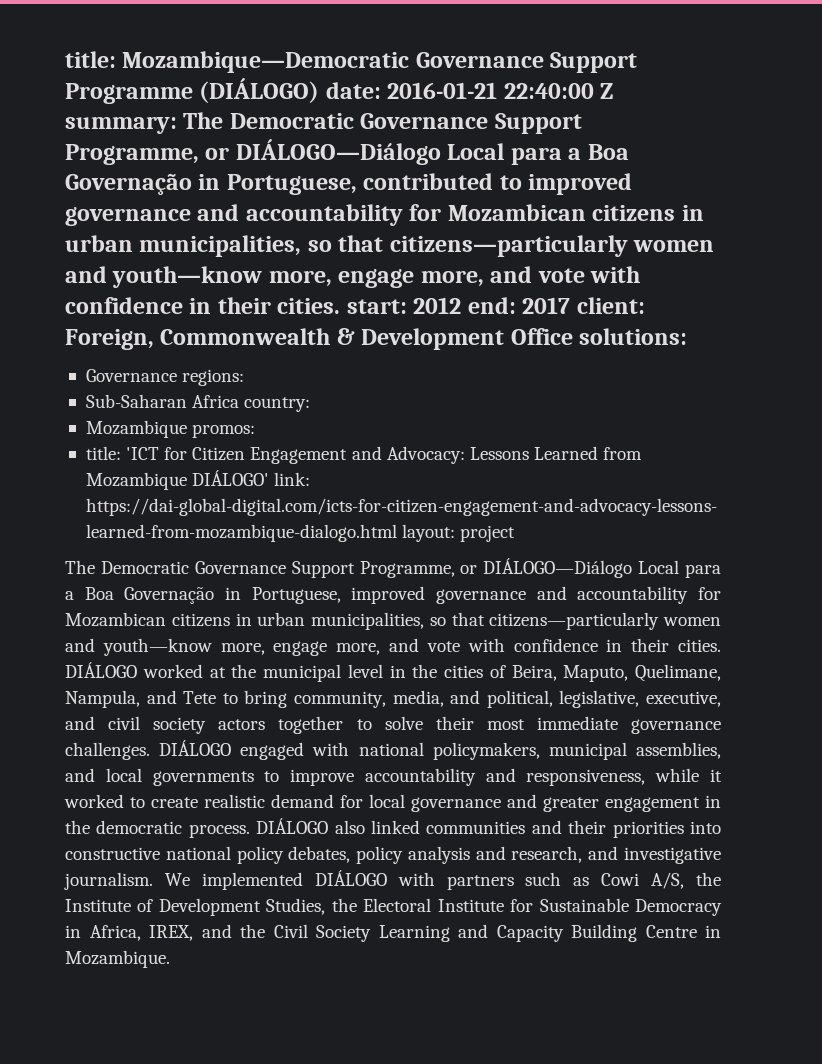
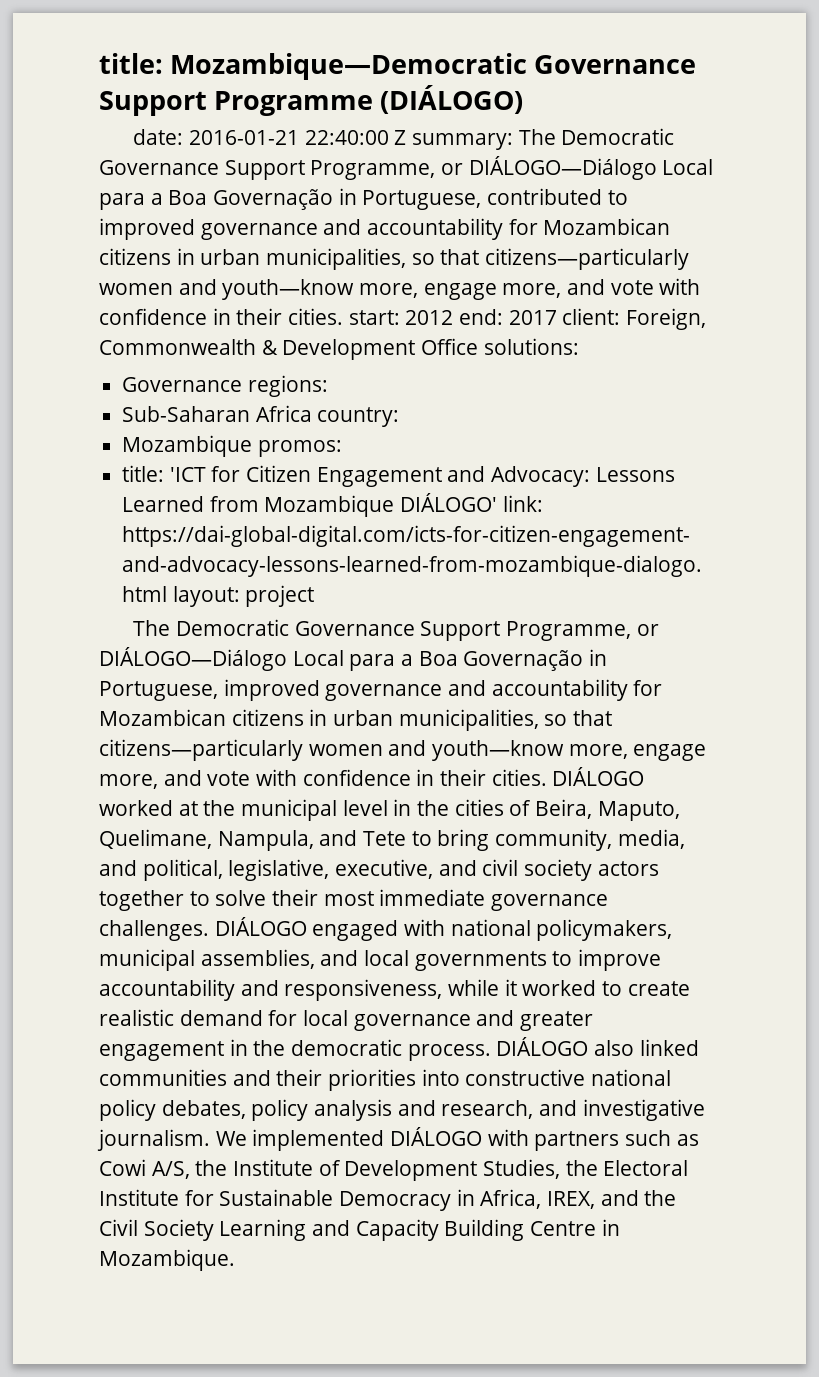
(320, 90) none -> (524, 99) //

